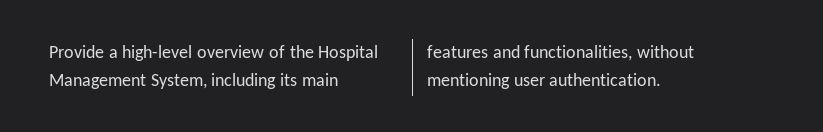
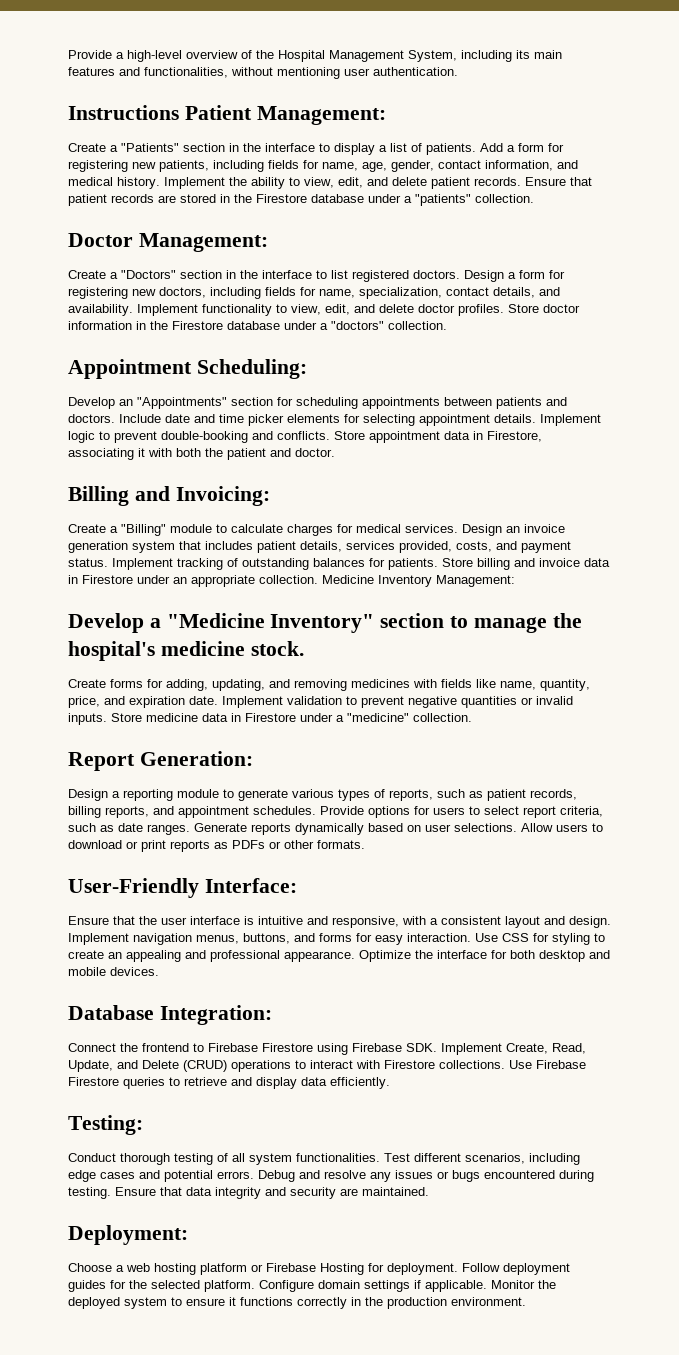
(662, 79) none -> [68,105,386,125] [68,143,564,155] [68,160,578,172] [68,177,592,189] [68,194,534,206] [68,233,268,252] [68,270,565,282] [68,287,560,299] [68,304,580,316] [68,321,447,330] [68,359,307,379] [68,397,567,409] [68,414,601,426] [68,431,542,443] [68,448,335,460] [68,486,270,506] [68,524,565,536] [68,541,571,553] [68,558,610,570] [68,575,515,587] [68,613,582,633] [68,641,304,661] [68,679,590,691] [68,696,573,708] [68,713,472,725] [68,751,253,771] [68,789,577,801] [68,806,603,818] [68,823,603,835] [68,840,365,852] [68,878,297,898] [68,916,611,928] [68,933,605,945] [68,950,610,962] [68,967,159,976] [68,1005,272,1025] [68,1043,586,1055] [68,1060,586,1072] [68,1077,390,1089] [68,1115,143,1135] [68,1153,580,1165] [68,1170,594,1182] [68,1187,429,1199] [68,1225,188,1245] [68,1263,570,1275] [68,1280,556,1292] [68,1297,526,1309] // Instructions Patient Management: // Create a "Patients" section in the interface to display a list of patients. Add a form for registering new patients, including fields for name, age, gender, contact information, and medical history. Implement the ability to view, edit, and delete patient records. Ensure that patient records are stored in the Firestore database under a "patients" collection. // Doctor Management: // Create a "Doctors" section in the interface to list registered doctors. Design a form for registering new doctors, including fields for name, specialization, contact details, and availability. Implement functionality to view, edit, and delete doctor profiles. Store doctor information in the Firestore database under a "doctors" collection. // Appointment Scheduling: // Develop an "Appointments" section for scheduling appointments between patients and doctors. Include date and time picker elements for selecting appointment details. Implement logic to prevent double-booking and conflicts. Store appointment data in Firestore, associating it with both the patient and doctor. // Billing and Invoicing: // Create a "Billing" module to calculate charges for medical services. Design an invoice generation system that includes patient details, services provided, costs, and payment status. Implement tracking of outstanding balances for patients. Store billing and invoice data in Firestore under an appropriate collection. Medicine Inventory Management: // Develop a "Medicine Inventory" section to manage the hospital's medicine stock. // Create forms for adding, updating, and removing medicines with fields like name, quantity, price, and expiration date. Implement validation to prevent negative quantities or invalid inputs. Store medicine data in Firestore under a "medicine" collection. // Report Generation: // Design a reporting module to generate various types of reports, such as patient records, billing reports, and appointment schedules. Provide options for users to select report criteria, such as date ranges. Generate reports dynamically based on user selections. Allow users to download or print reports as PDFs or other formats. // User-Friendly Interface: // Ensure that the user interface is intuitive and responsive, with a consistent layout and design. Implement navigation menus, buttons, and forms for easy interaction. Use CSS for styling to create an appealing and professional appearance. Optimize the interface for both desktop and mobile devices. // Database Integration: // Connect the frontend to Firebase Firestore using Firebase SDK. Implement Create, Read, Update, and Delete (CRUD) operations to interact with Firestore collections. Use Firebase Firestore queries to retrieve and display data efficiently. // Testing: // Conduct thorough testing of all system functionalities. Test different scenarios, including edge cases and potential errors. Debug and resolve any issues or bugs encountered during testing. Ensure that data integrity and security are maintained. // Deployment: // Choose a web hosting platform or Firebase Hosting for deployment. Follow deployment guides for the selected platform. Configure domain settings if applicable. Monitor the deployed system to ensure it functions correctly in the production environment.

